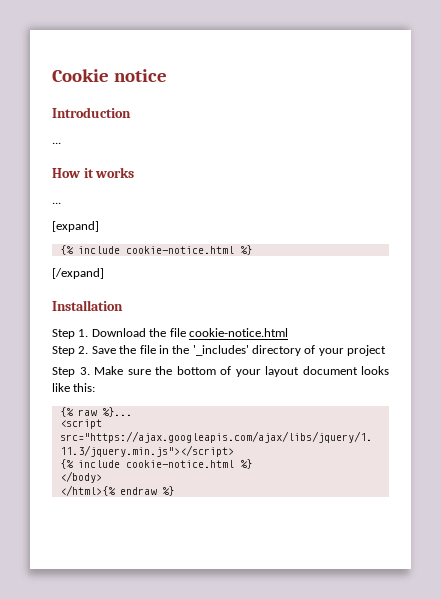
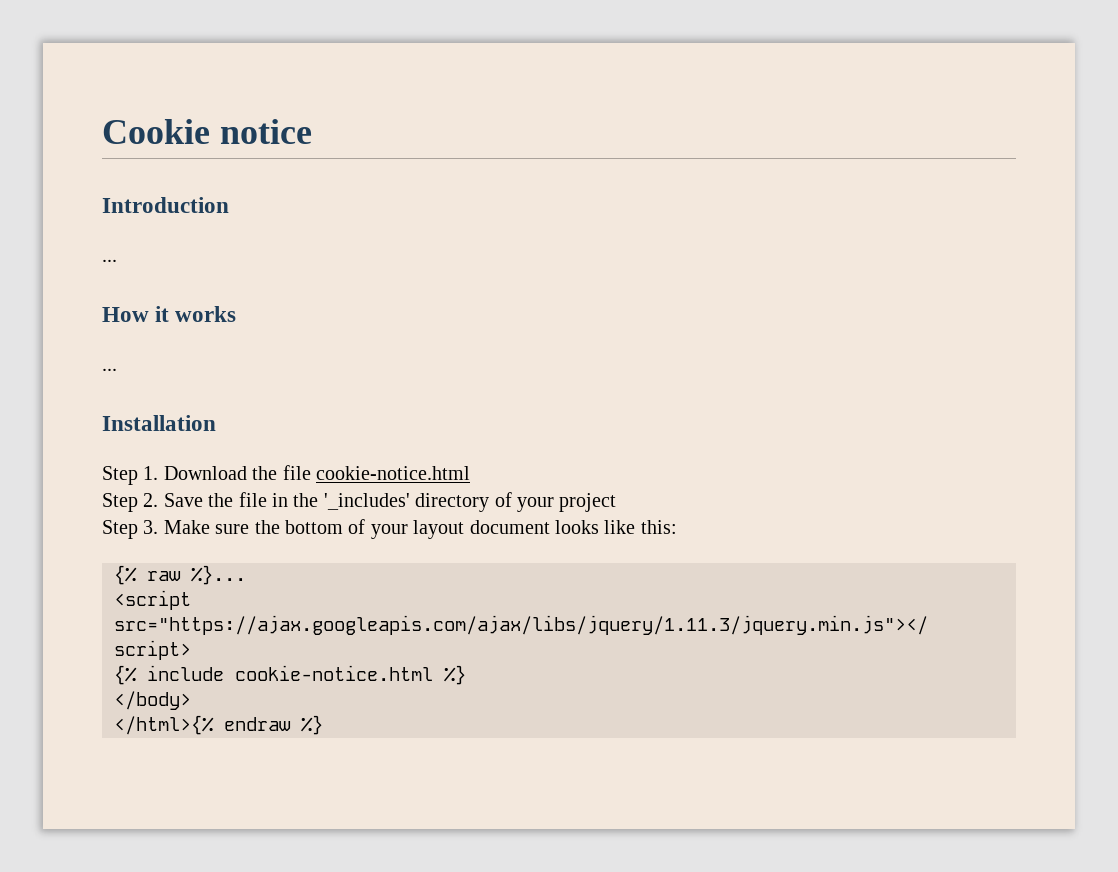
[52,221,99,232] [59,245,252,255] [52,268,104,279] // [expand] // {% include cookie-notice.html %} // [/expand] -> (117, 369) none

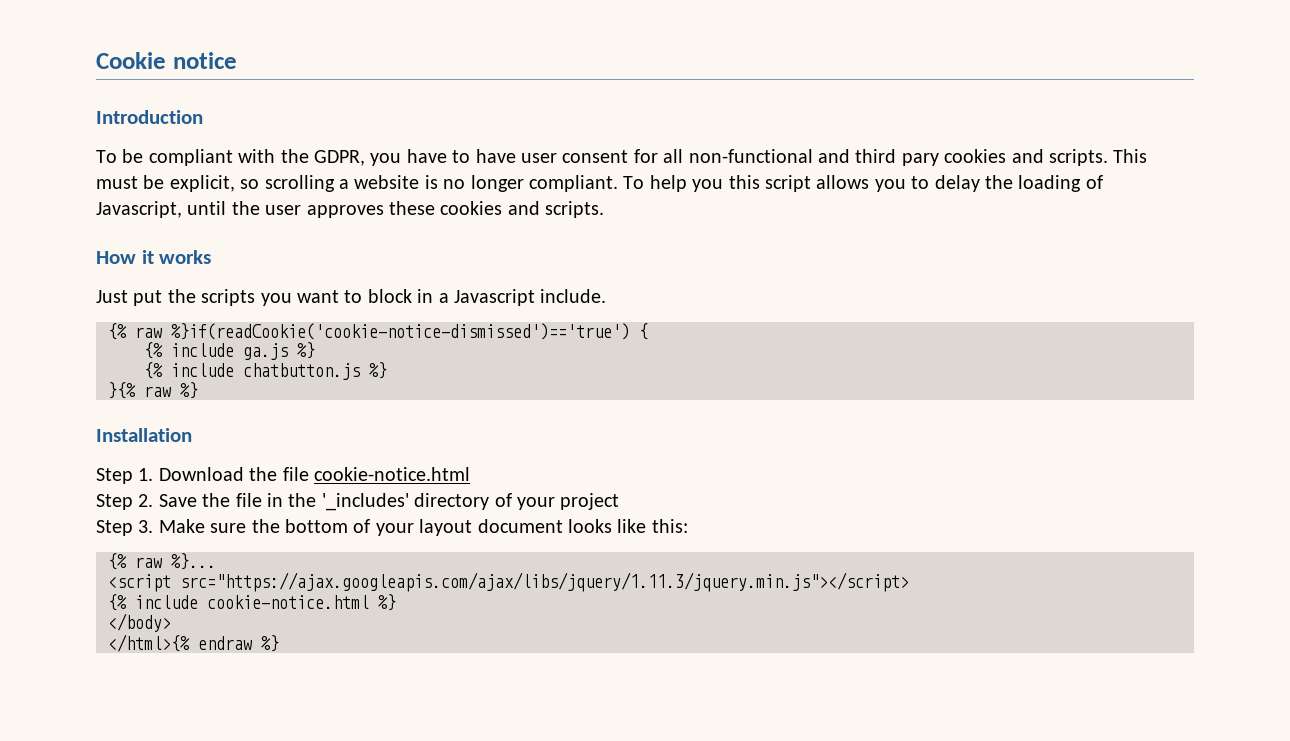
[102,259,117,262] [102,306,237,322] [102,368,117,371] ... // How it works // ... -> [96,149,1148,166] [96,175,1103,192] [96,201,605,218] [96,250,212,264] [96,289,607,306] [108,323,648,340] [144,342,315,360] [144,362,387,380] [108,382,198,399] To be compliant with the GDPR, you have to have user consent for all non-functional and third pary cookies and scripts. This must be explicit, so scrolling a website is no longer compliant. To help you this script allows you to delay the loading of Javascript, until the user approves these cookies and scripts. // How it works // Just put the scripts you want to block in a Javascript include. // {% raw %}if(readCookie('cookie-notice-dismissed')=='true') { // {% include ga.js %} // {% include chatbutton.js %} // }{% raw %}

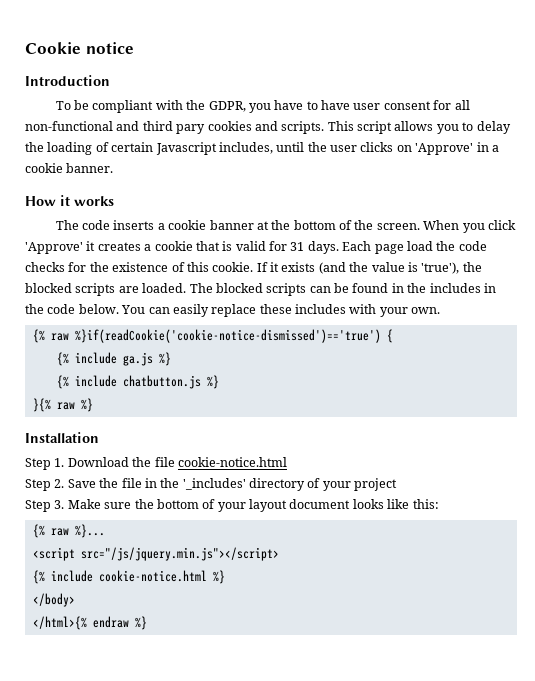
[96,175,760,192] must be explicit, so scrolling a website is no longer compliant. To help you this -> (354, 126) none
[96,201,605,218] [96,250,212,264] [96,289,607,306] Javascript, until the user approves these cookies and scripts. // How it works // Just put the scripts you want to block in a Javascript include. -> [111,142,499,155] [25,163,114,173] [25,195,114,206] [55,220,516,233] [25,241,487,254] [25,262,482,274] [25,283,496,296] [25,304,441,317] certain Javascript includes, until the user clicks on 'Approve' in a cookie banner. // How it works // The code inserts a cookie banner at the bottom of the screen. When you click 'Approve' it creates a cookie that is valid for 31 days. Each page load the code checks for the existence of this cookie. If it exists (and the value is 'true'), the blocked scripts are loaded. The blocked scripts can be found in the includes in the code below. You can easily replace these includes with your own.
[180,572,909,592] src="https://ajax.googleapis.com/ajax/libs/jquery/1.11.3/jquery.min.js"></script> -> [80,547,279,561] src="/js/jquery.min.js"></script>

